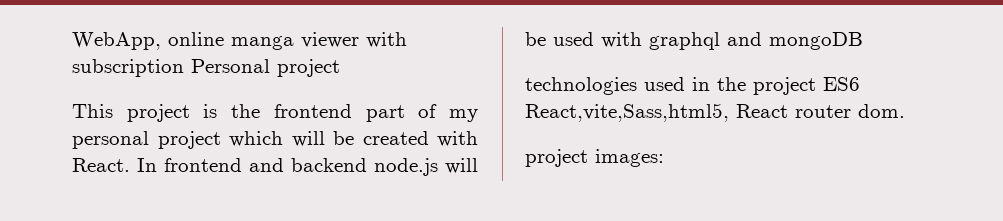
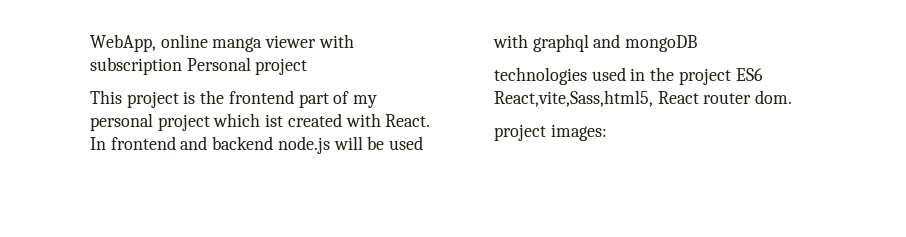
[291,131,354,147] will be -> [265,114,284,127] ist

